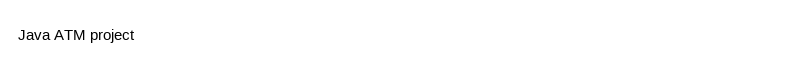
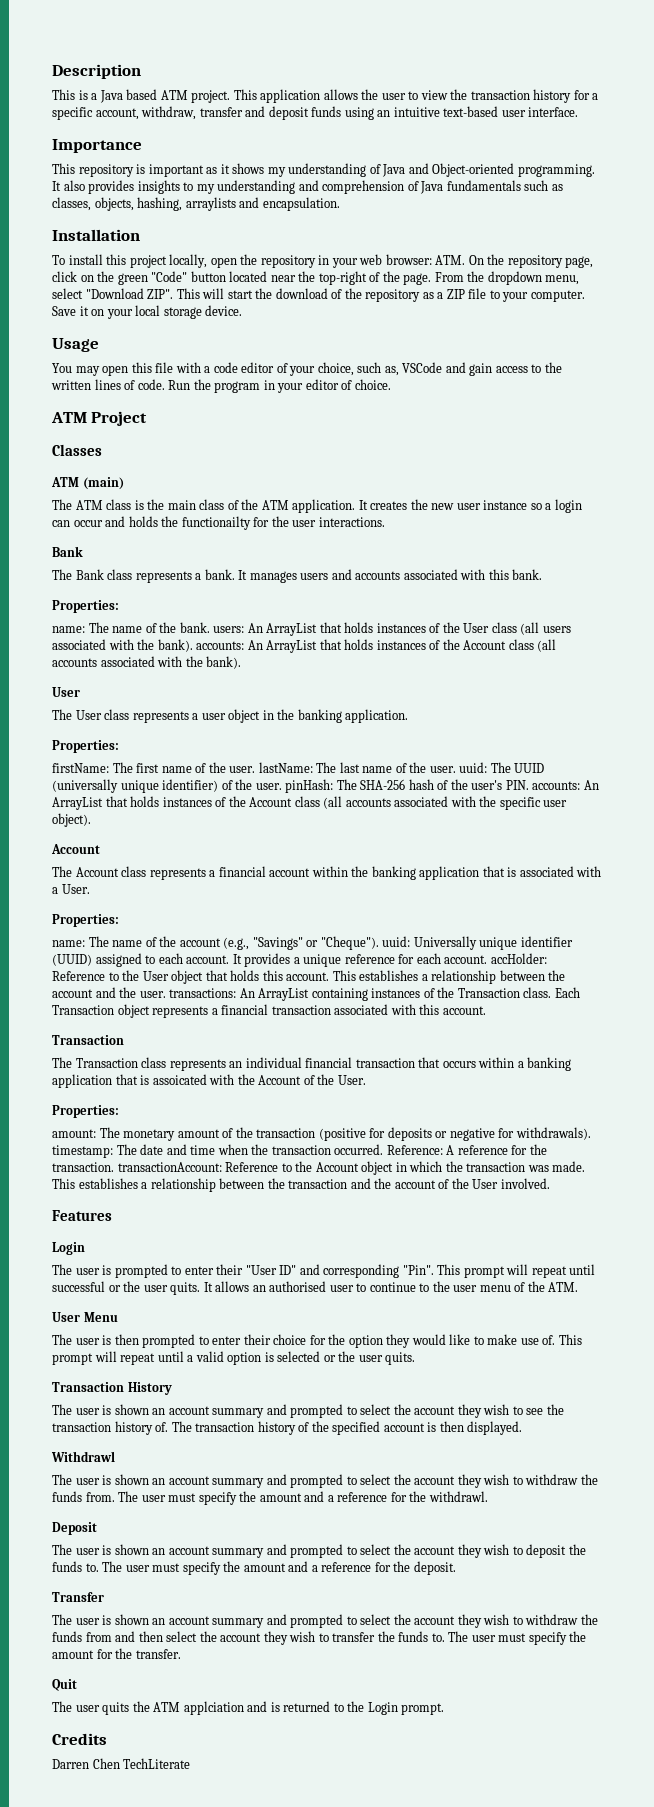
[18,29,136,43] Java ATM project -> [52,64,141,79] [52,89,599,103] [52,106,579,120] [52,139,142,153] [52,163,595,177] [52,180,563,194] [52,197,340,211] [52,229,140,241] [52,254,594,268] [52,271,580,285] [52,288,585,302] [52,305,243,319] [52,338,99,352] [52,362,562,376] [51,379,391,393] [51,411,148,426] [52,444,102,456] [51,477,124,490] [52,499,582,513] [52,516,385,530] [52,546,83,557] [52,569,543,583] [52,600,119,613] [52,622,571,636] [52,639,557,653] [52,656,242,669] [52,687,80,697] [52,709,409,723] [52,740,119,753] [52,762,545,773] [52,779,599,793] [52,796,568,810] [52,813,91,827] [51,844,100,854] [52,866,602,880] [52,884,90,894] [52,914,119,927] [52,936,573,950] [52,953,547,967] [52,970,566,984] [52,987,580,1001] [52,1004,486,1018] [52,1035,124,1045] [52,1057,572,1071] [52,1074,366,1088] [52,1105,119,1118] [52,1127,591,1141] [52,1144,547,1158] [52,1161,586,1175] [52,1178,550,1192] [52,1210,112,1221] [52,1242,85,1255] [52,1264,596,1278] [52,1281,579,1295] [52,1312,118,1322] [52,1334,582,1348] [52,1351,416,1365] [52,1382,172,1395] [52,1404,564,1418] [52,1421,523,1435] [51,1451,115,1462] [52,1474,598,1488] [52,1491,488,1505] [52,1522,97,1535] [52,1544,586,1558] [52,1561,456,1575] [52,1592,104,1602] [52,1614,598,1628] [52,1631,587,1645] [52,1648,181,1659] [52,1679,77,1691] [52,1701,445,1715] [52,1733,107,1745] [52,1758,191,1769] Description // This is a Java based ATM project. This application allows the user to view the transaction history for a specific account, withdraw, transfer and deposit funds using an intuitive text-based user interface. // Importance // This repository is important as it shows my understanding of Java and Object-oriented programming. It also provides insights to my understanding and comprehension of Java fundamentals such as classes, objects, hashing, arraylists and encapsulation. // Installation // To install this project locally, open the repository in your web browser: ATM. On the repository page, click on the green "Code" button located near the top-right of the page. From the dropdown menu, select "Download ZIP". This will start the download of the repository as a ZIP file to your computer. Save it on your local storage device. // Usage // You may open this file with a code editor of your choice, such as, VSCode and gain access to the written lines of code. Run the program in your editor of choice. // ATM Project // Classes // ATM (main) // The ATM class is the main class of the ATM application. It creates the new user instance so a login can occur and holds the functionailty for the user interactions. // Bank // The Bank class represents a bank. It manages users and accounts associated with this bank. // Properties: // name: The name of the bank. users: An ArrayList that holds instances of the User class (all users associated with the bank). accounts: An ArrayList that holds instances of the Account class (all accounts associated with the bank). // User // The User class represents a user object in the banking application. // Properties: // firstName: The first name of the user. lastName: The last name of the user. uuid: The UUID (universally unique identifier) of the user. pinHash: The SHA-256 hash of the user's PIN. accounts: An ArrayList that holds instances of the Account class (all accounts associated with the specific user object). // Account // The Account class represents a financial account within the banking application that is associated with a User. // Properties: // name: The name of the account (e.g., "Savings" or "Cheque"). uuid: Universally unique identifier (UUID) assigned to each account. It provides a unique reference for each account. accHolder: Reference to the User object that holds this account. This establishes a relationship between the account and the user. transactions: An ArrayList containing instances of the Transaction class. Each Transaction object represents a financial transaction associated with this account. // Transaction // The Transaction class represents an individual financial transaction that occurs within a banking application that is assoicated with the Account of the User. // Properties: // amount: The monetary amount of the transaction (positive for deposits or negative for withdrawals). timestamp: The date and time when the transaction occurred. Reference: A reference for the transaction. transactionAccount: Reference to the Account object in which the transaction was made. This establishes a relationship between the transaction and the account of the User involved. // Features // Login // The user is prompted to enter their "User ID" and corresponding "Pin". This prompt will repeat until successful or the user quits. It allows an authorised user to continue to the user menu of the ATM. // User Menu // The user is then prompted to enter their choice for the option they would like to make use of. This prompt will repeat until a valid option is selected or the user quits. // Transaction History // The user is shown an account summary and prompted to select the account they wish to see the transaction history of. The transaction history of the specified account is then displayed. // Withdrawl // The user is shown an account summary and prompted to select the account they wish to withdraw the funds from. The user must specify the amount and a reference for the withdrawl. // Deposit // The user is shown an account summary and prompted to select the account they wish to deposit the funds to. The user must specify the amount and a reference for the deposit. // Transfer // The user is shown an account summary and prompted to select the account they wish to withdraw the funds from and then select the account they wish to transfer the funds to. The user must specify the amount for the transfer. // Quit // The user quits the ATM applciation and is returned to the Login prompt. // Credits // Darren Chen TechLiterate

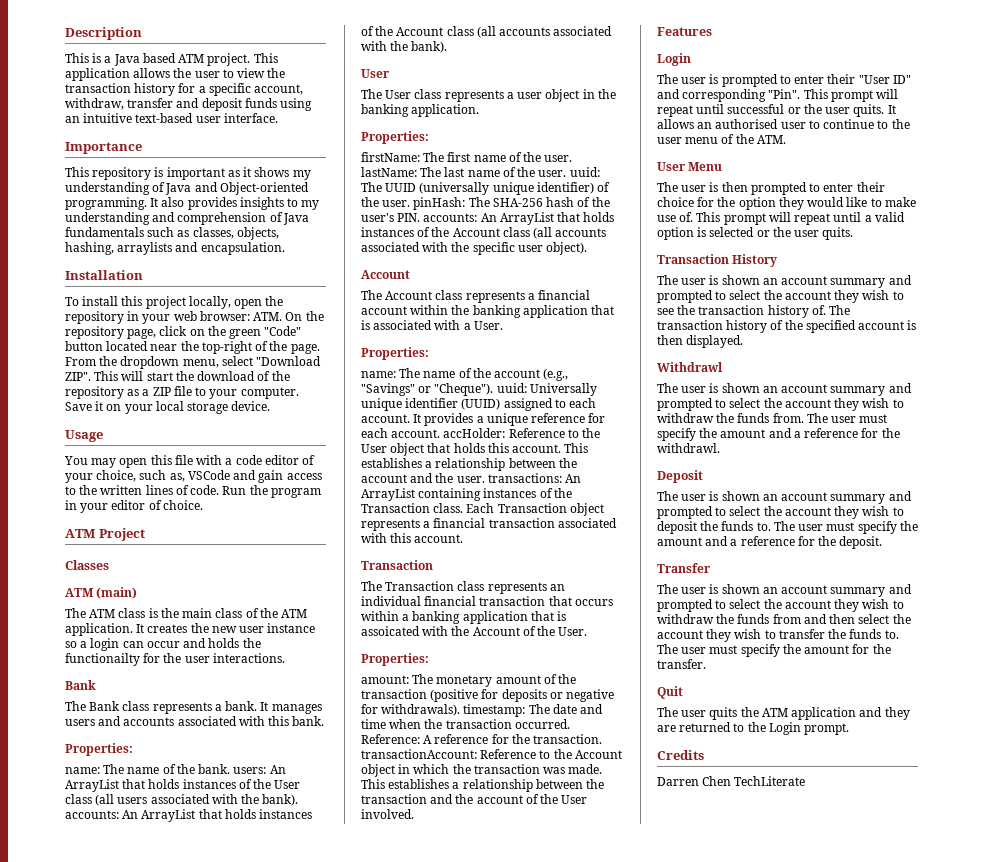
[183,1701,280,1715] applciation and is -> [791,707,910,720] [657,725,676,732] application and they are

